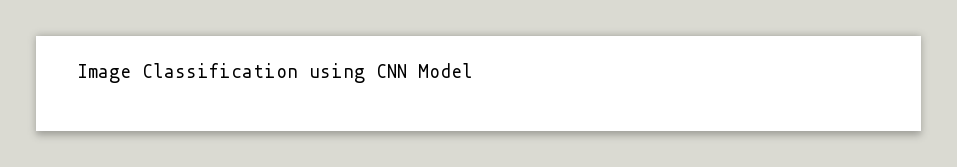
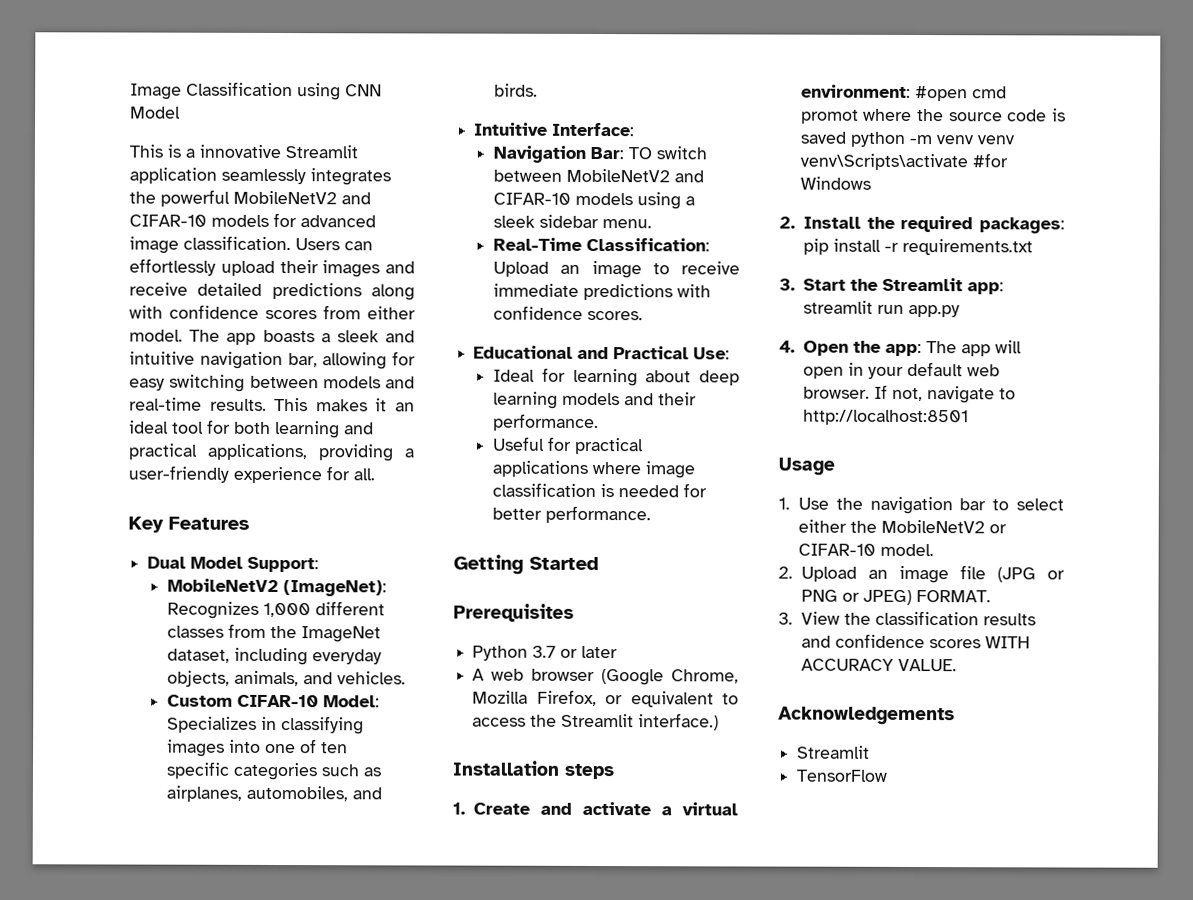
(473, 70) none -> [129,144,358,159] [129,167,391,186] [129,189,371,207] [129,212,376,228] [129,235,373,254] [129,258,415,278] [129,282,415,301] [129,304,416,320] [129,329,415,345] [129,351,416,370] [129,374,415,392] [129,397,415,412] [129,419,374,439] [128,443,415,462] [128,465,375,484] [128,516,250,533] [147,556,320,573] [167,578,388,597] [167,601,386,619] [167,623,382,643] [167,647,383,666] [167,670,407,687] [167,694,381,708] [167,716,365,735] [167,739,349,757] [166,761,383,781] [166,785,383,802] [494,83,539,97] [473,122,636,137] [493,145,708,163] [493,168,705,183] [493,192,696,210] [493,214,653,229] [493,237,711,252] [493,260,740,279] [493,283,712,301] [493,305,644,321] [473,345,731,360] [493,367,740,387] [493,391,698,409] [493,413,600,432] [492,436,645,455] [492,460,696,479] [492,482,708,498] [492,505,652,524] [453,554,599,575] [453,603,574,622] [472,645,619,661] [472,668,739,686] [472,689,739,708] [472,713,720,731] [452,760,615,780] [452,801,738,816] [800,84,1007,102] [800,108,1066,124] [799,131,1014,147] [799,153,1008,171] [799,176,871,190] [779,215,1065,234] [802,238,1033,256] [779,277,1004,295] [802,300,960,318] [779,340,1022,357] [802,361,1000,379] [802,384,1016,404] [802,409,969,426] [778,457,835,476] [778,496,1064,515] [797,519,1007,534] [797,543,934,557] [778,565,1065,584] [800,589,991,605] [778,610,1036,626] [800,633,1030,649] [800,658,957,672] [778,706,955,726] [797,745,871,759] [796,769,888,782] // This is a innovative Streamlit application seamlessly integrates the powerful MobileNetV2 and CIFAR-10 models for advanced image classification. Users can effortlessly upload their images and receive detailed predictions along with confidence scores from either model. The app boasts a sleek and intuitive navigation bar, allowing for easy switching between models and real-time results. This makes it an ideal tool for both learning and practical applications, providing a user-friendly experience for all. // Key Features // Dual Model Support: // MobileNetV2 (ImageNet): Recognizes 1,000 different classes from the ImageNet dataset, including everyday objects, animals, and vehicles. // Custom CIFAR-10 Model: Specializes in classifying images into one of ten specific categories such as airplanes, automobiles, and birds. // Intuitive Interface: // Navigation Bar: TO switch between MobileNetV2 and CIFAR-10 models using a sleek sidebar menu. // Real-Time Classification: Upload an image to receive immediate predictions with confidence scores. // Educational and Practical Use: // Ideal for learning about deep learning models and their performance. // Useful for practical applications where image classification is needed for better performance. // Getting Started // Prerequisites // Python 3.7 or later // A web browser (Google Chrome, Mozilla Firefox, or equivalent to access the Streamlit interface.) // Installation steps // 1. Create and activate a virtual environment: #open cmd promot where the source code is saved python -m venv venv venv\Scripts\activate #for Windows // 2. Install the required packages: pip install -r requirements.txt // 3. Start the Streamlit app: streamlit run app.py // 4. Open the app: The app will open in your default web browser. If not, navigate to http://localhost:8501 // Usage // 1. Use the navigation bar to select either the MobileNetV2 or CIFAR-10 model. // 2. Upload an image file (JPG or PNG or JPEG) FORMAT. // 3. View the classification results and confidence scores WITH ACCURACY VALUE. // Acknowledgements // Streamlit // TensorFlow

